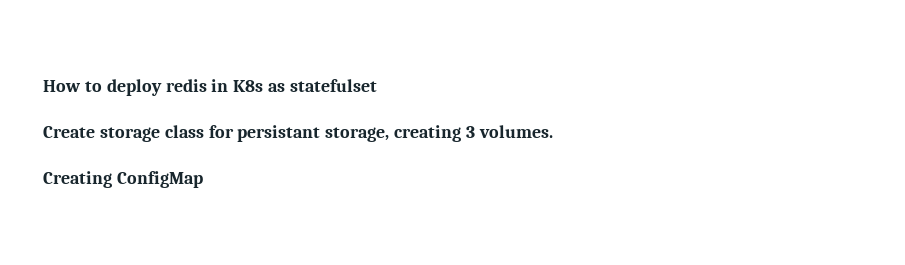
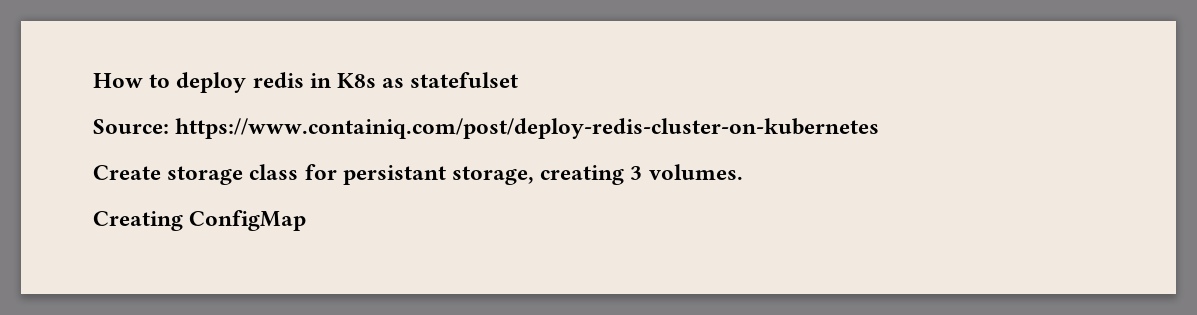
(378, 85) none -> [93,118,880,139] // Source: https://www.containiq.com/post/deploy-redis-cluster-on-kubernetes

